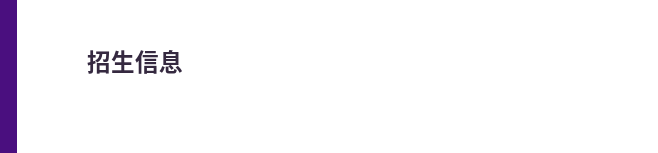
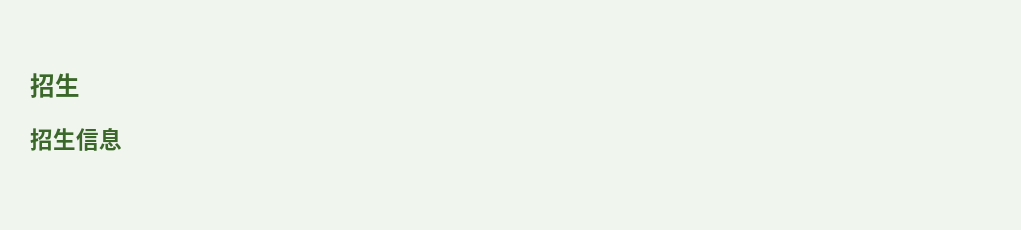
[87,50,135,74] 招生 -> [30,73,80,98] [30,128,76,151] 招生 // 招生

